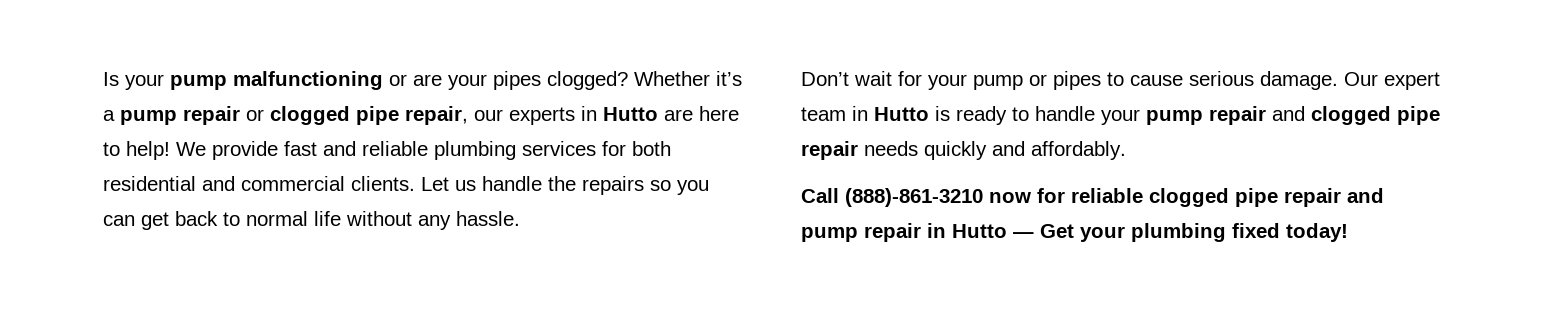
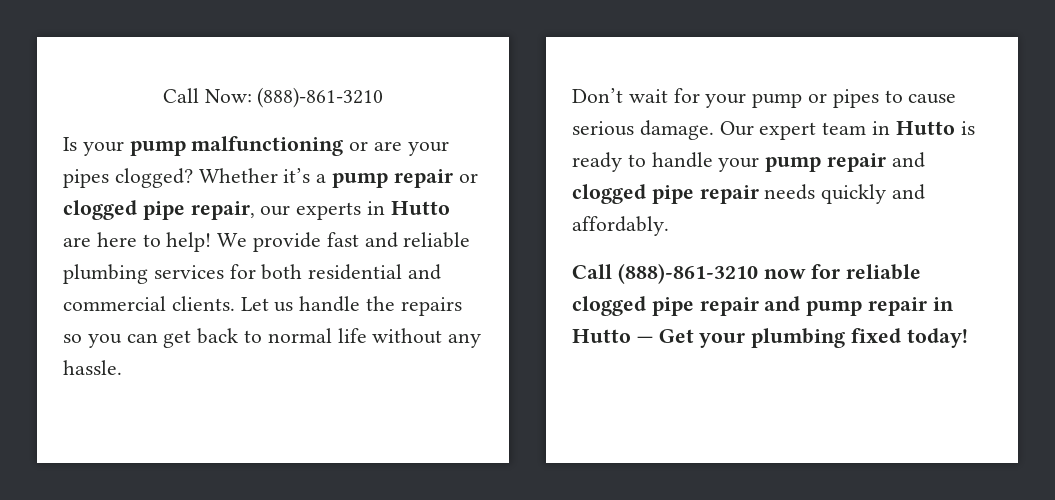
(103, 79) none -> [162,87,384,108] Call Now: (888)-861-3210 //

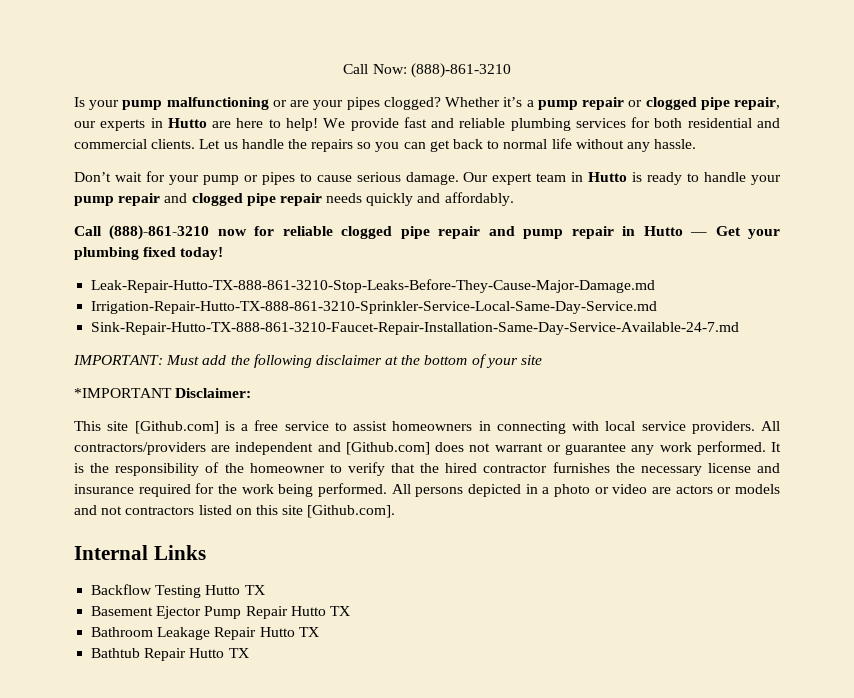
(968, 338) none -> [91,279,656,293] [91,301,658,314] [91,322,740,335] [73,354,543,368] [74,388,252,398] [74,420,780,434] [74,441,782,455] [74,462,780,476] [74,483,780,497] [74,505,396,518] [74,545,206,560] [91,584,265,598] [91,606,350,619] [91,627,319,640] [91,648,249,661] // Leak-Repair-Hutto-TX-888-861-3210-Stop-Leaks-Before-They-Cause-Major-Damage.md // Irrigation-Repair-Hutto-TX-888-861-3210-Sprinkler-Service-Local-Same-Day-Service.md // Sink-Repair-Hutto-TX-888-861-3210-Faucet-Repair-Installation-Same-Day-Service-Available-24-7.md // IMPORTANT: Must add the following disclaimer at the bottom of your site // *IMPORTANT Disclaimer: // This site [Github.com] is a free service to assist homeowners in connecting with local service providers. All contractors/providers are independent and [Github.com] does not warrant or guarantee any work performed. It is the responsibility of the homeowner to verify that the hired contractor furnishes the necessary license and insurance required for the work being performed. All persons depicted in a photo or video are actors or models and not contractors listed on this site [Github.com]. // Internal Links // Backflow Testing Hutto TX // Basement Ejector Pump Repair Hutto TX // Bathroom Leakage Repair Hutto TX // Bathtub Repair Hutto TX

